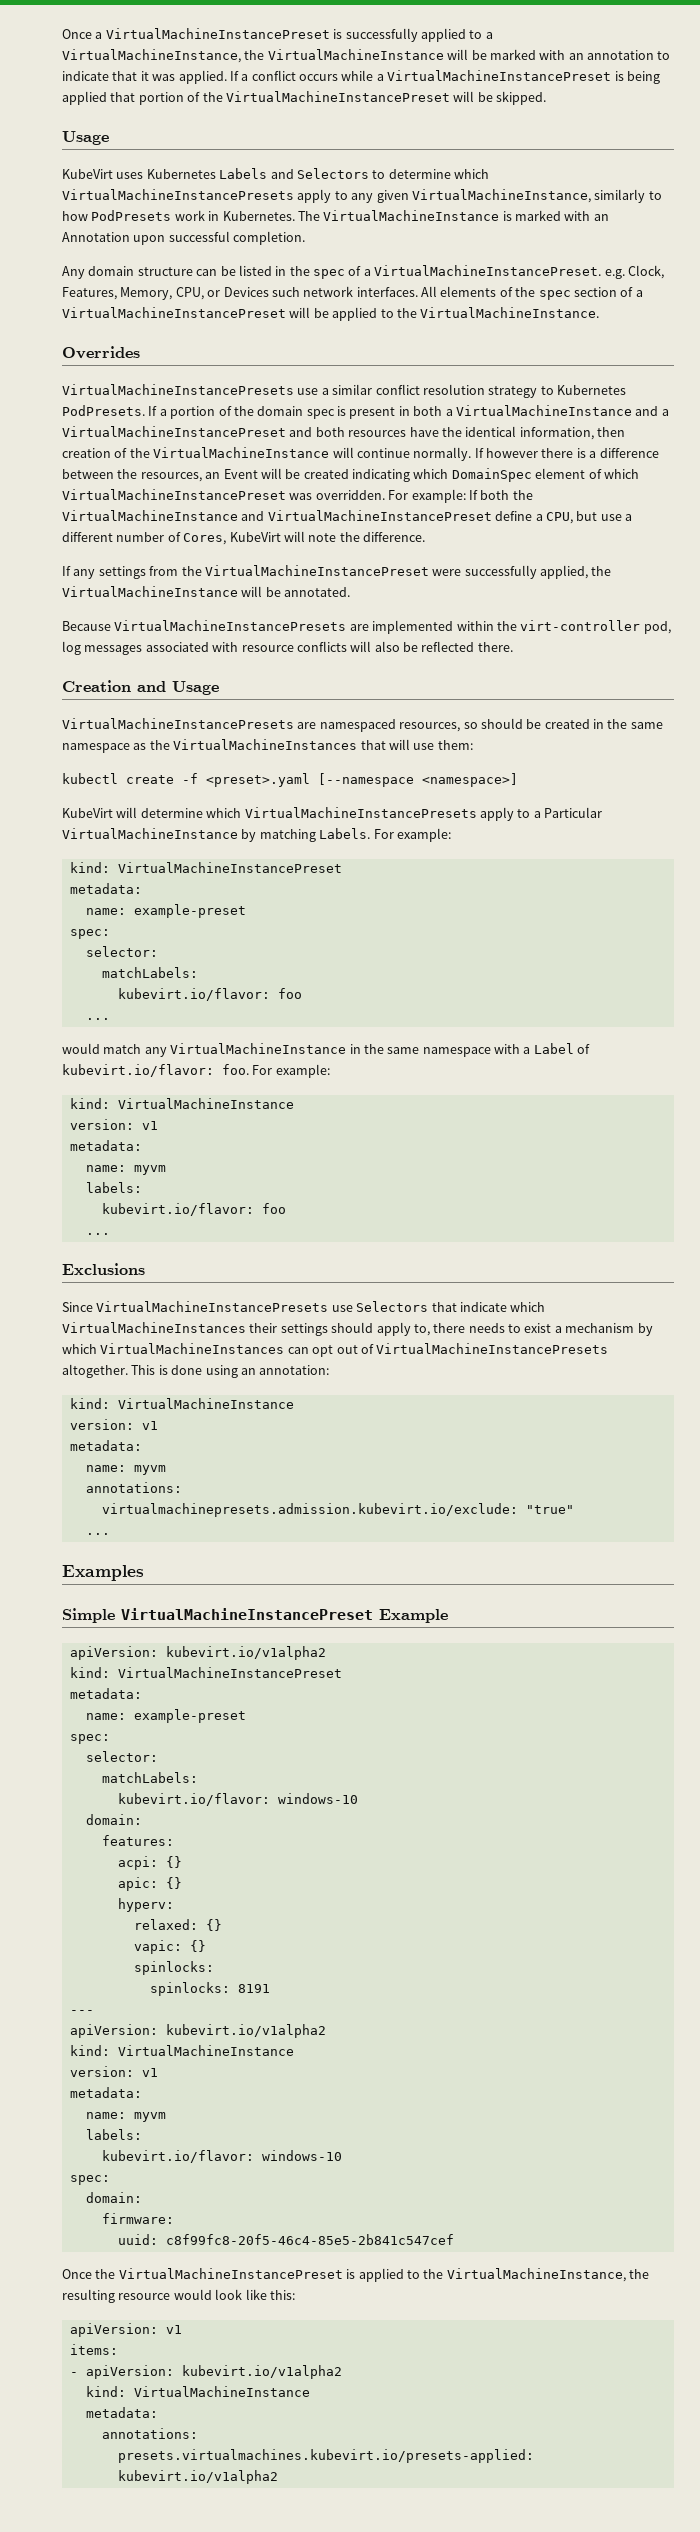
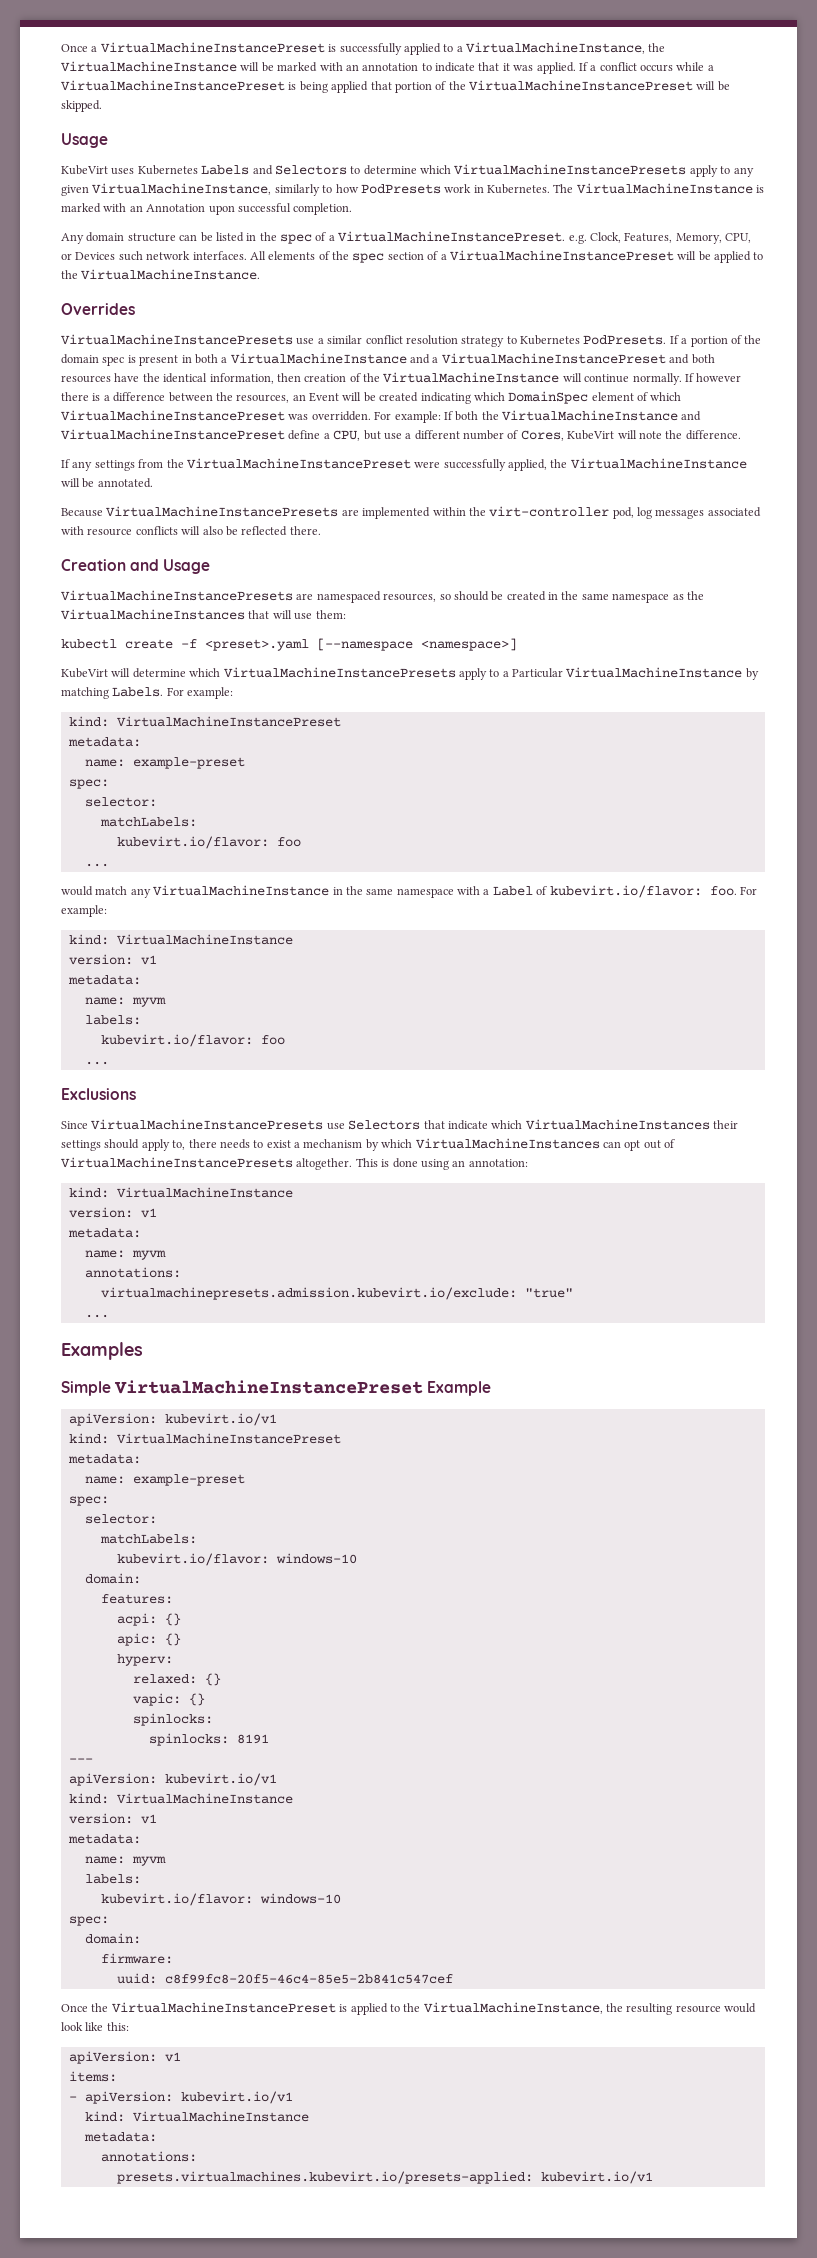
[165,1646,326,1660] kubevirt.io/v1alpha2 -> [164,1413,277,1426] kubevirt.io/v1
[165,2024,326,2038] kubevirt.io/v1alpha2 -> [164,1773,277,1786] kubevirt.io/v1
[181,2365,342,2379] kubevirt.io/v1alpha2 -> [180,2091,293,2104] kubevirt.io/v1
[117,2470,278,2484] kubevirt.io/v1alpha2 -> [540,2171,653,2184] kubevirt.io/v1

